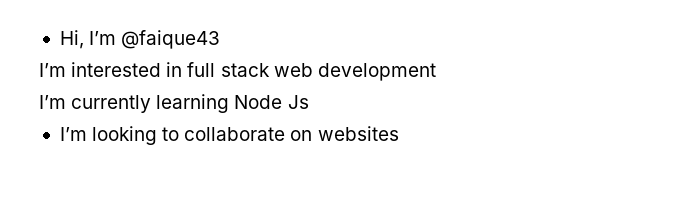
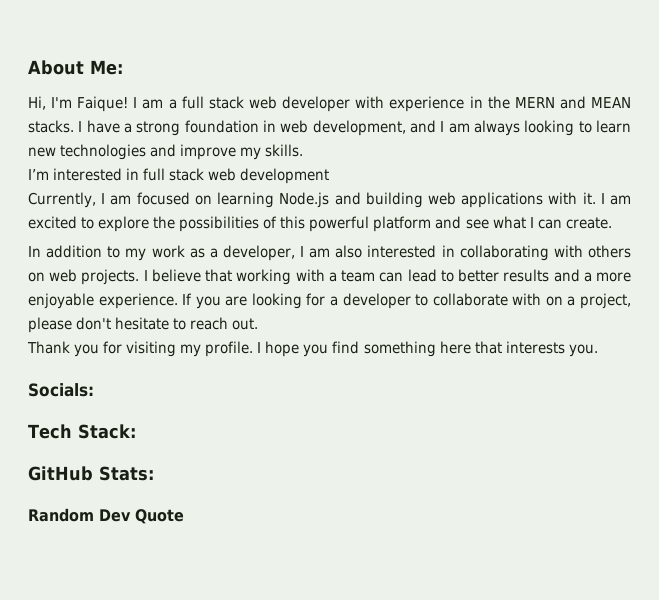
[59,30,221,49] Hi, I’m @faique43 -> [28,60,123,75] [28,96,631,112] [28,120,631,136] [28,144,304,160] About Me: // Hi, I'm Faique! I am a full stack web developer with experience in the MERN and MEAN stacks. I have a strong foundation in web development, and I am always looking to learn new technologies and improve my skills.
[39,94,309,113] [59,126,399,145] I’m currently learning Node Js // I’m looking to collaborate on websites -> [28,192,631,208] [28,216,612,232] [28,245,631,261] [28,269,632,285] [28,293,631,309] [28,317,259,333] [27,341,598,357] [28,383,94,397] [28,424,136,439] [28,466,154,481] [28,508,184,524] Currently, I am focused on learning Node.js and building web applications with it. I am excited to explore the possibilities of this powerful platform and see what I can create. // In addition to my work as a developer, I am also interested in collaborating with others on web projects. I believe that working with a team can lead to better results and a more enjoyable experience. If you are looking for a developer to collaborate with on a project, please don't hesitate to reach out. // Thank you for visiting my profile. I hope you find something here that interests you. // Socials: // Tech Stack: // GitHub Stats: // Random Dev Quote

